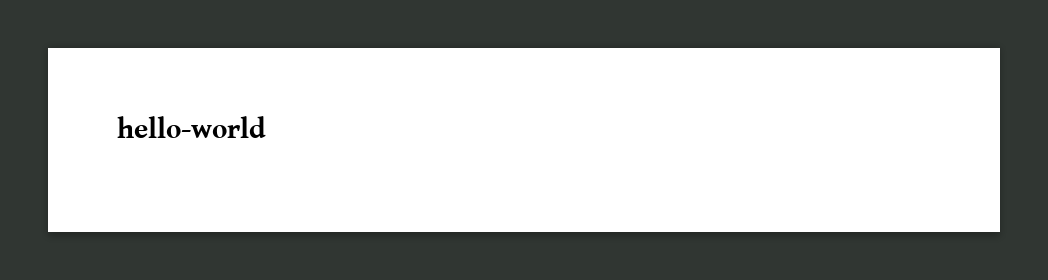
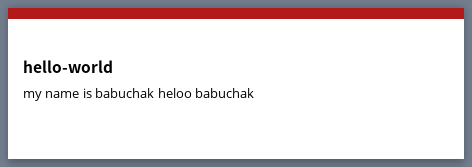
(266, 127) none -> [23,88,254,101] // my name is babuchak heloo babuchak

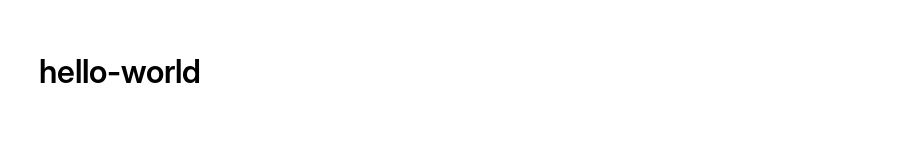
[23,88,254,101] // my name is babuchak heloo babuchak -> (201, 71) none

